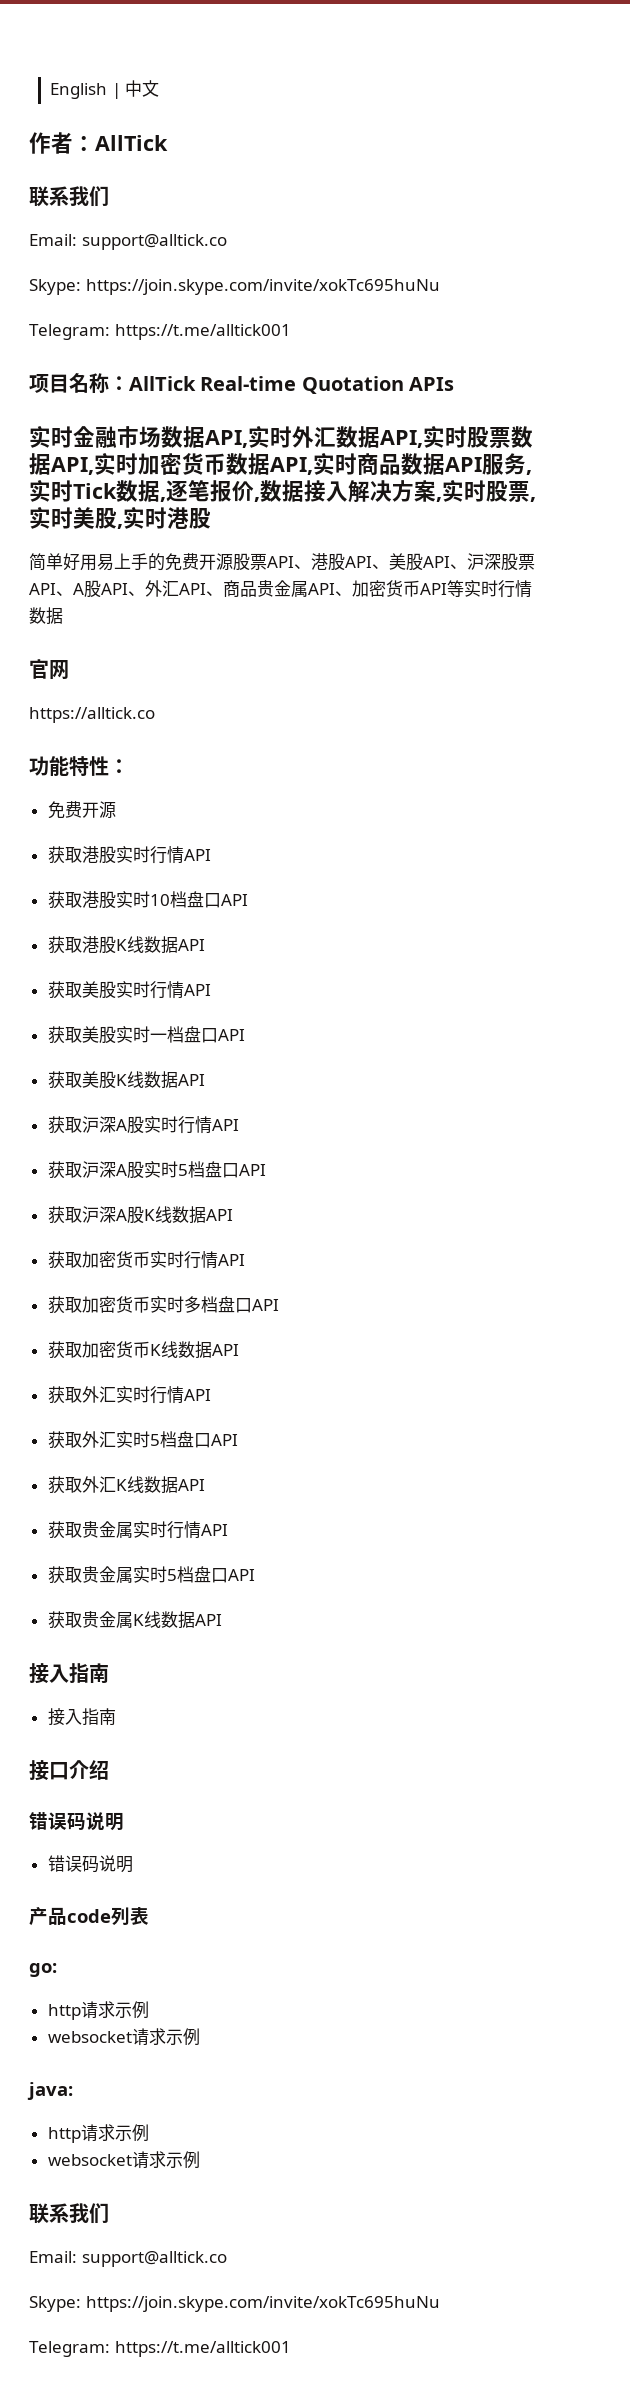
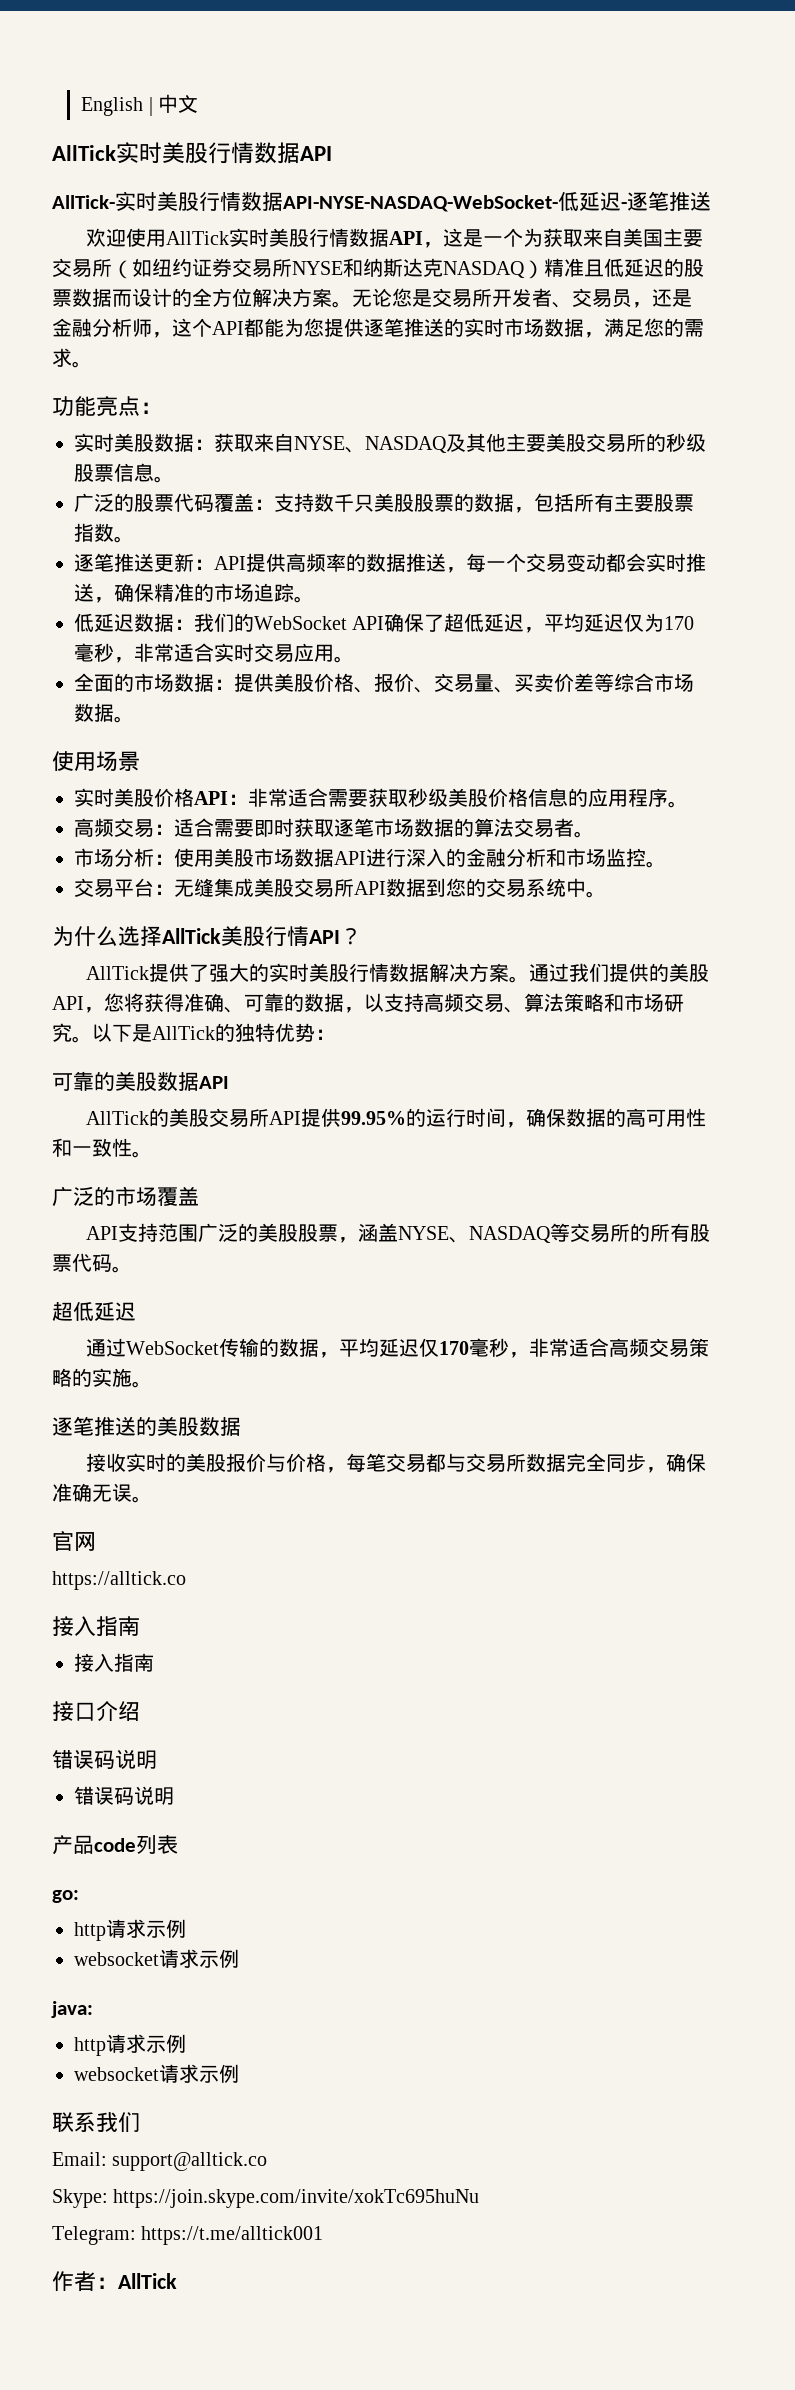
[29,132,168,154] [29,186,109,207] [29,234,227,250] [29,279,440,295] [29,324,291,340] [29,373,455,394] [29,425,533,448] [29,452,532,475] [29,479,536,503] [29,506,211,529] [29,553,535,571] [29,580,532,598] [29,607,63,625] [29,659,69,680] [29,707,155,723] [29,756,129,777] [47,801,116,819] [47,846,211,864] [47,891,248,909] [47,936,205,954] [47,981,211,999] [47,1026,245,1044] [47,1071,205,1089] [47,1116,239,1134] [47,1161,266,1179] [47,1206,233,1224] [47,1251,245,1269] [47,1296,279,1314] [47,1341,239,1359] [47,1386,211,1404] [47,1431,238,1449] [47,1476,205,1494] [47,1521,228,1539] [47,1566,255,1584] [47,1611,222,1629] 作者：AllTick // 联系我们 // Email: support@alltick.co // Skype: https://join.skype.com/invite/xokTc695huNu // Telegram: https://t.me/alltick001 // 项目名称：AllTick Real-time Quotation APIs // 实时金融市场数据API,实时外汇数据API,实时股票数据API,实时加密货币数据API,实时商品数据API服务,实时Tick数据,逐笔报价,数据接入解决方案,实时股票,实时美股,实时港股 // 简单好用易上手的免费开源股票API、港股API、美股API、沪深股票API、A股API、外汇API、商品贵金属API、加密货币API等实时行情数据 // 官网 // https://alltick.co // 功能特性： // 免费开源 // 获取港股实时行情API // 获取港股实时10档盘口API // 获取港股K线数据API // 获取美股实时行情API // 获取美股实时一档盘口API // 获取美股K线数据API // 获取沪深A股实时行情API // 获取沪深A股实时5档盘口API // 获取沪深A股K线数据API // 获取加密货币实时行情API // 获取加密货币实时多档盘口API // 获取加密货币K线数据API // 获取外汇实时行情API // 获取外汇实时5档盘口API // 获取外汇K线数据API // 获取贵金属实时行情API // 获取贵金属实时5档盘口API // 获取贵金属K线数据API -> [52,142,332,164] [52,191,711,212] [86,228,704,248] [52,258,704,279] [52,288,692,308] [52,318,704,338] [52,348,92,368] [52,396,162,416] [74,433,706,453] [74,463,174,483] [74,493,694,513] [74,523,134,543] [74,553,706,573] [74,583,314,603] [74,613,695,633] [74,643,354,663] [74,673,694,693] [74,703,134,723] [52,751,140,771] [74,788,688,808] [74,818,594,838] [74,848,666,868] [74,878,606,898] [52,926,362,947] [86,963,710,983] [52,993,684,1013] [52,1023,335,1043] [52,1071,229,1091] [86,1108,707,1128] [52,1138,152,1158] [52,1186,199,1207] [86,1223,711,1243] [52,1253,132,1273] [52,1302,136,1322] [86,1338,710,1358] [52,1368,152,1388] [52,1416,241,1436] [86,1453,707,1473] [52,1483,152,1503] [52,1531,96,1551] [52,1571,186,1590] AllTick实时美股行情数据API // AllTick-实时美股行情数据API-NYSE-NASDAQ-WebSocket-低延迟-逐笔推送 // 欢迎使用AllTick实时美股行情数据API，这是一个为获取来自美国主要交易所（如纽约证券交易所NYSE和纳斯达克NASDAQ）精准且低延迟的股票数据而设计的全方位解决方案。无论您是交易所开发者、交易员，还是金融分析师，这个API都能为您提供逐笔推送的实时市场数据，满足您的需求。 // 功能亮点： // 实时美股数据：获取来自NYSE、NASDAQ及其他主要美股交易所的秒级股票信息。 // 广泛的股票代码覆盖：支持数千只美股股票的数据，包括所有主要股票指数。 // 逐笔推送更新：API提供高频率的数据推送，每一个交易变动都会实时推送，确保精准的市场追踪。 // 低延迟数据：我们的WebSocket API确保了超低延迟，平均延迟仅为170毫秒，非常适合实时交易应用。 // 全面的市场数据：提供美股价格、报价、交易量、买卖价差等综合市场数据。 // 使用场景 // 实时美股价格API：非常适合需要获取秒级美股价格信息的应用程序。 // 高频交易：适合需要即时获取逐笔市场数据的算法交易者。 // 市场分析：使用美股市场数据API进行深入的金融分析和市场监控。 // 交易平台：无缝集成美股交易所API数据到您的交易系统中。 // 为什么选择AllTick美股行情API？ // AllTick提供了强大的实时美股行情数据解决方案。通过我们提供的美股API，您将获得准确、可靠的数据，以支持高频交易、算法策略和市场研究。以下是AllTick的独特优势： // 可靠的美股数据API // AllTick的美股交易所API提供99.95%的运行时间，确保数据的高可用性和一致性。 // 广泛的市场覆盖 // API支持范围广泛的美股股票，涵盖NYSE、NASDAQ等交易所的所有股票代码。 // 超低延迟 // 通过WebSocket传输的数据，平均延迟仅170毫秒，非常适合高频交易策略的实施。 // 逐笔推送的美股数据 // 接收实时的美股报价与价格，每笔交易都与交易所数据完全同步，确保准确无误。 // 官网 // https://alltick.co
(291, 2349) none -> [52,2271,177,2292] // 作者：AllTick

